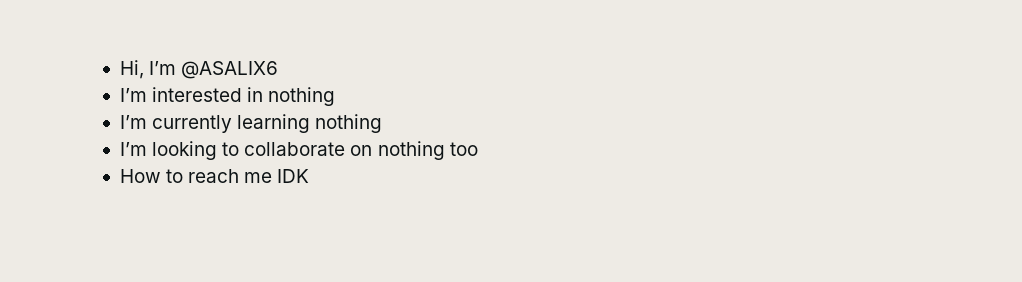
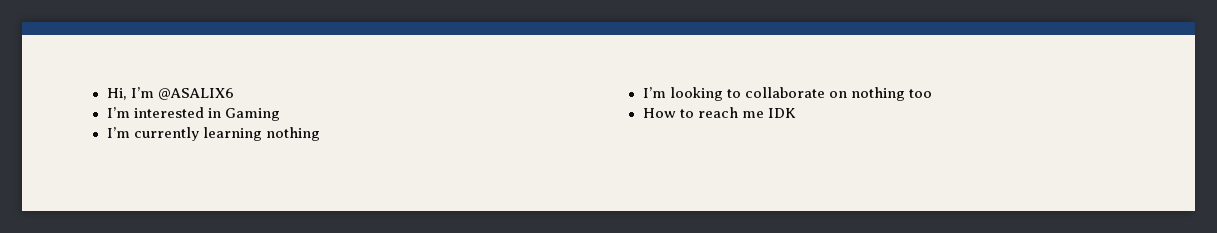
[268,87,336,106] nothing -> [224,108,280,121] Gaming

